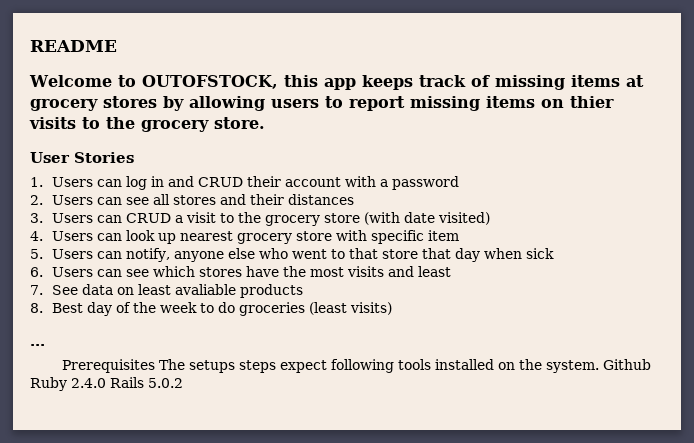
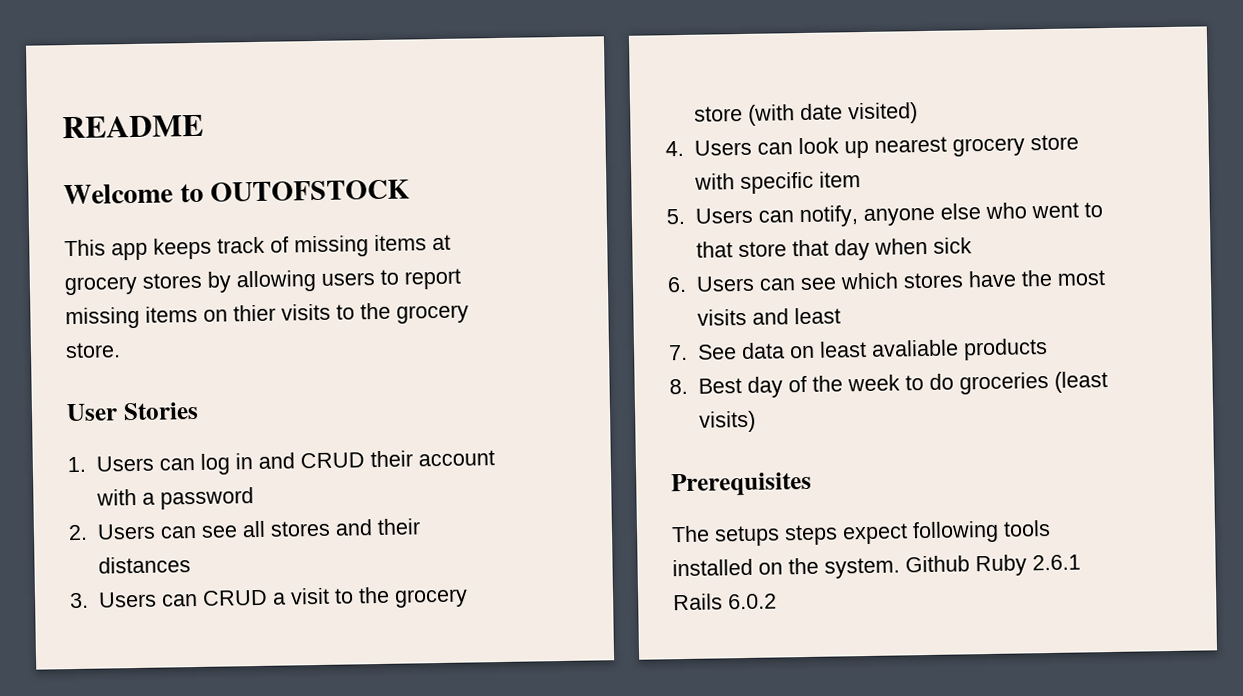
[141,75,318,89] OUTOFSTOCK, this -> [210,179,411,202] [64,239,106,257] OUTOFSTOCK // This
[30,344,45,346] [62,359,156,373] ... // Prerequisites -> [671,471,812,497] Prerequisites //
[71,377,183,388] 2.4.0 Rails 5.0.2 -> [1032,554,1081,571] [673,593,777,611] 2.6.1 Rails 6.0.2

